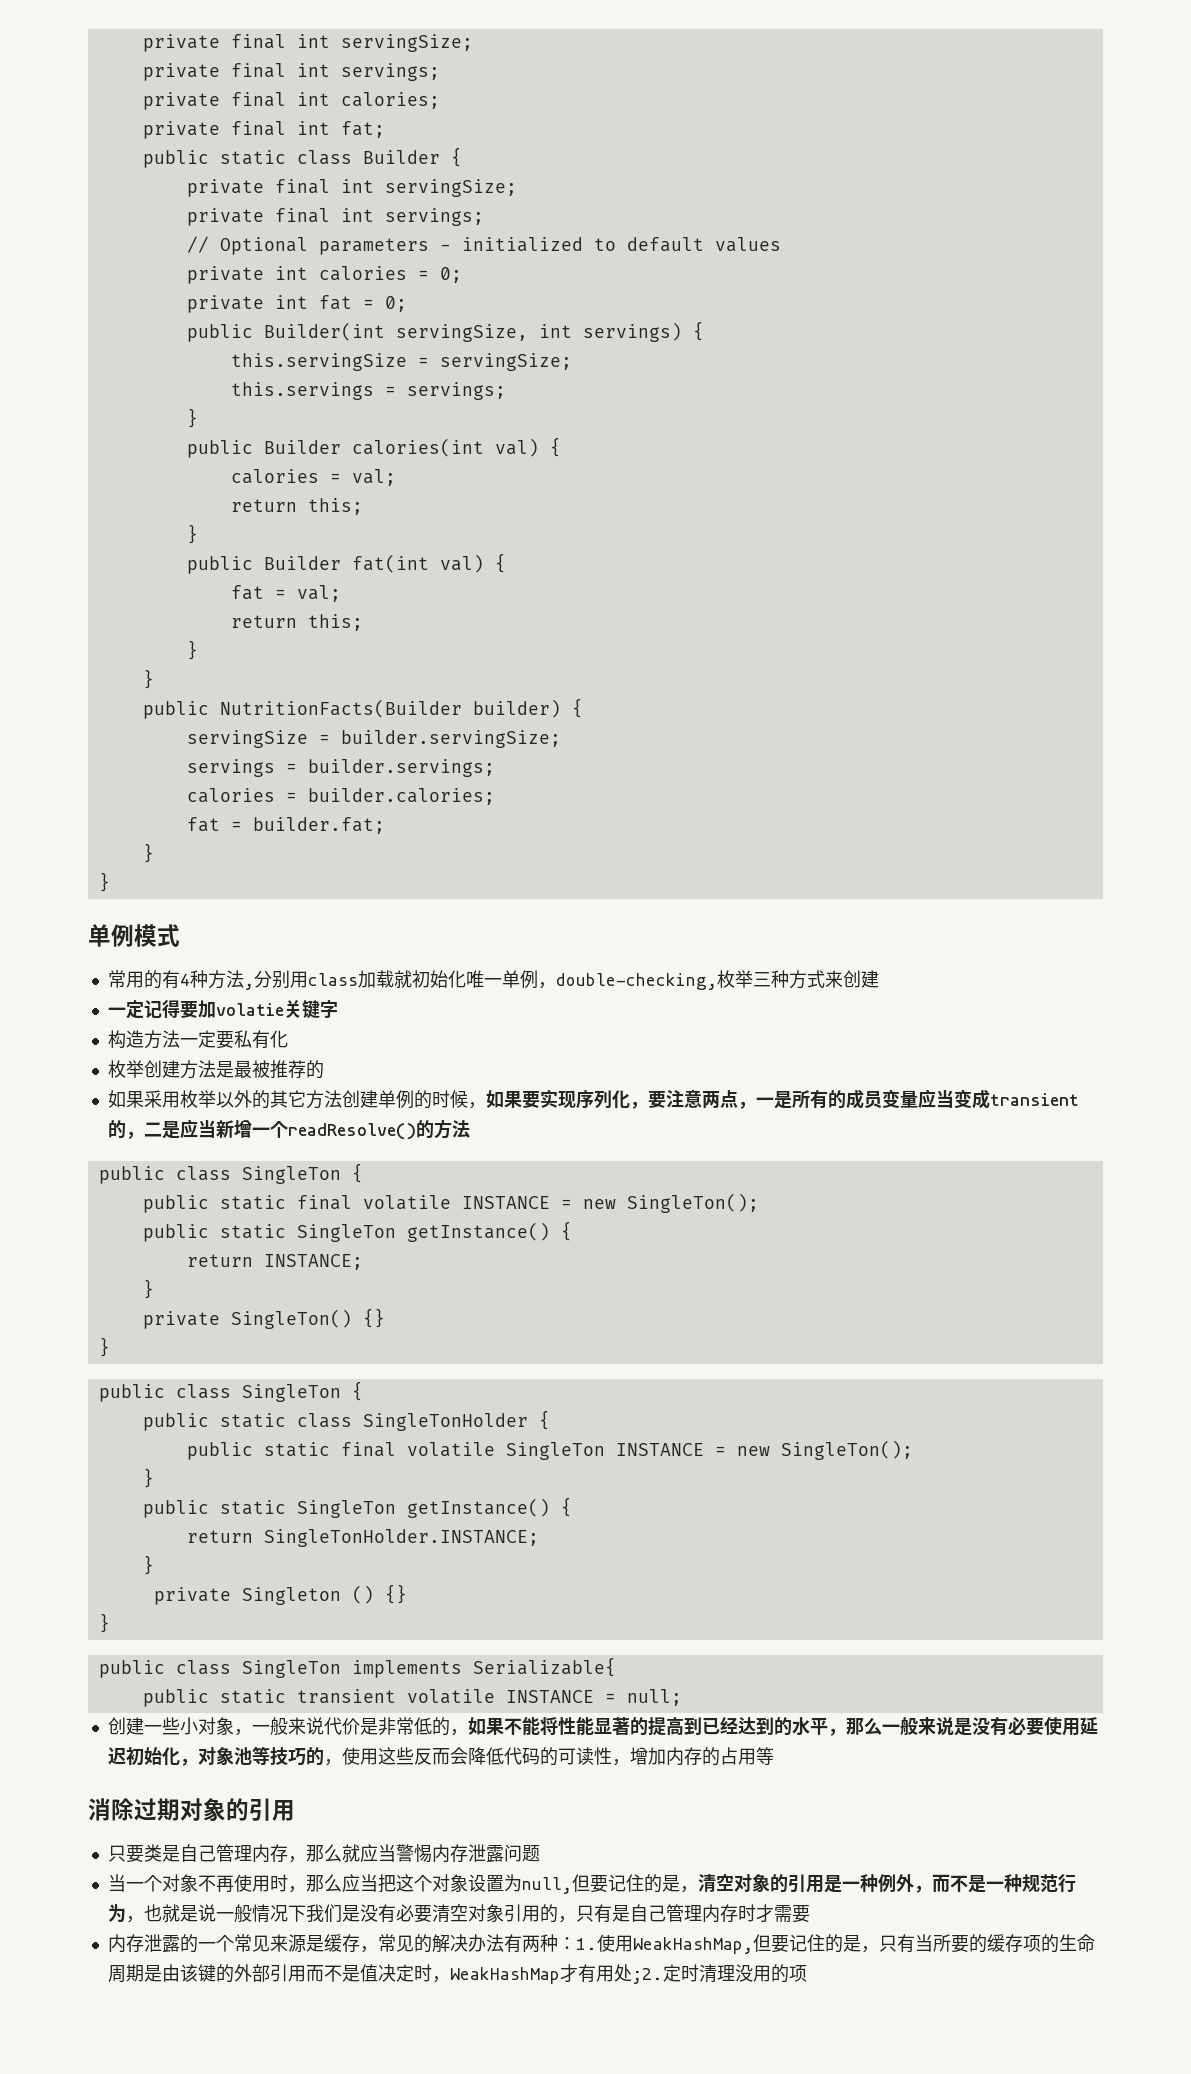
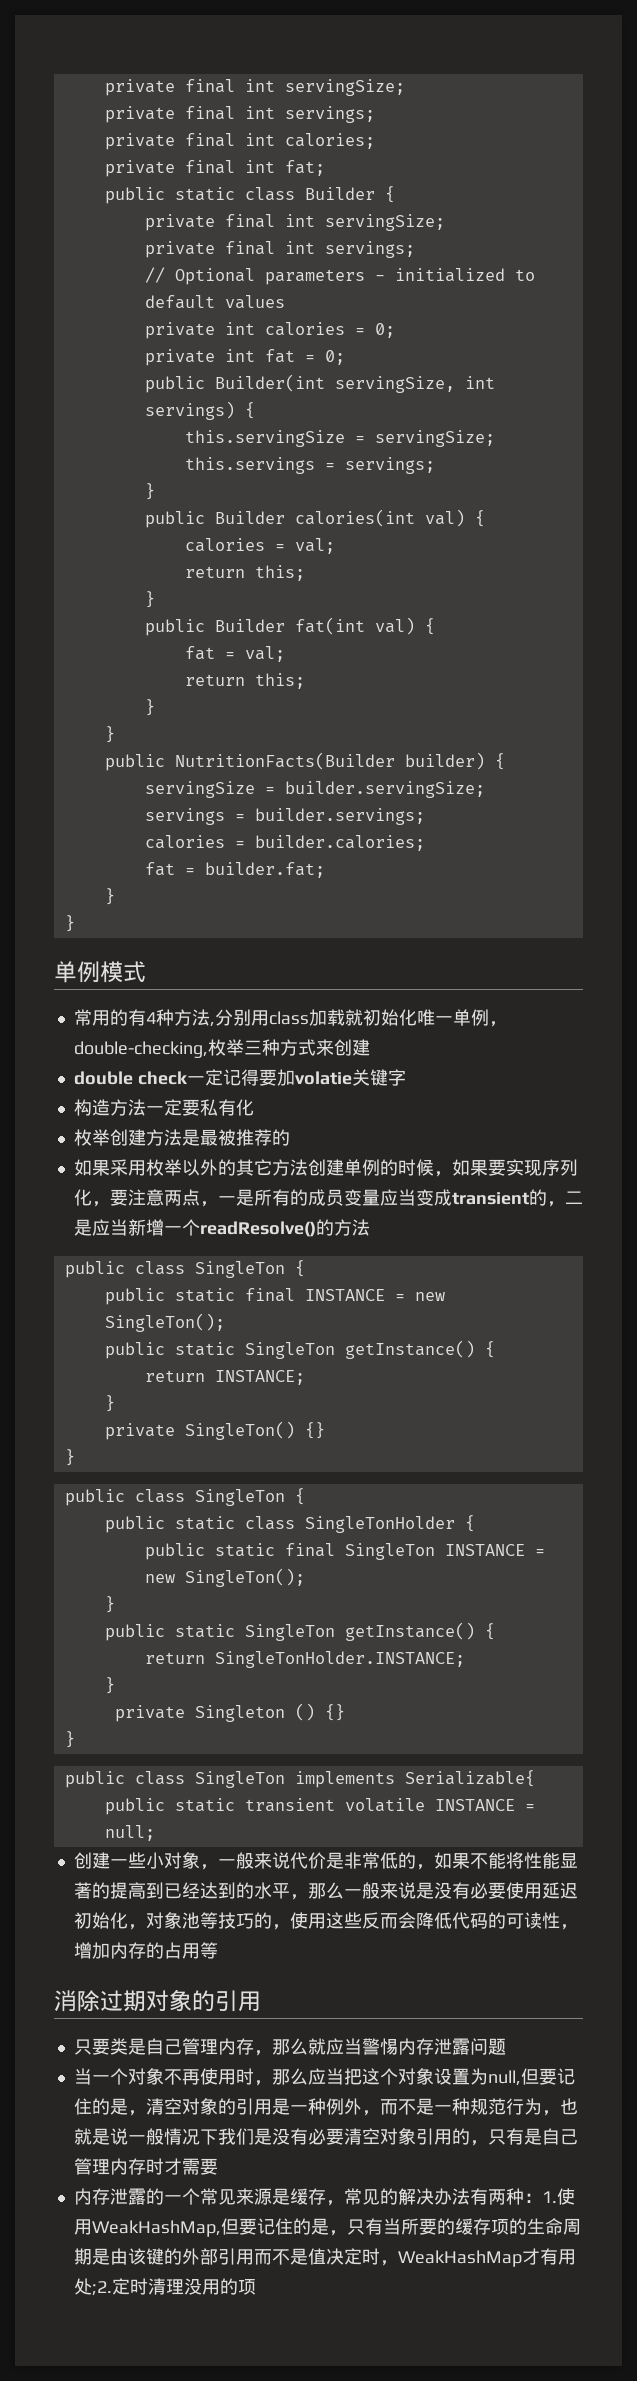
(879, 979) none -> [73,1071,187,1085] double check
[362,1195,451,1210] volatile -> (295, 1295) none
[406,1442,495,1457] volatile -> (335, 1550) none

